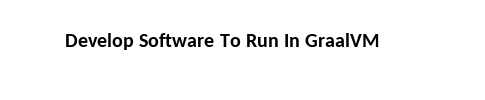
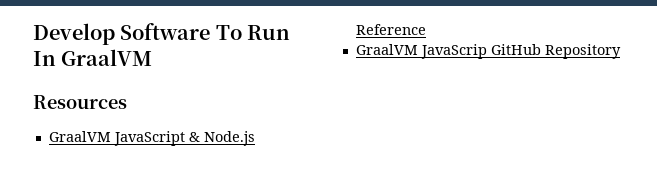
(380, 40) none -> [33,95,127,109] [48,131,255,146] [355,24,426,35] [355,44,621,59] // Resources // GraalVM JavaScript & Node.js Reference // GraalVM JavaScrip GitHub Repository

